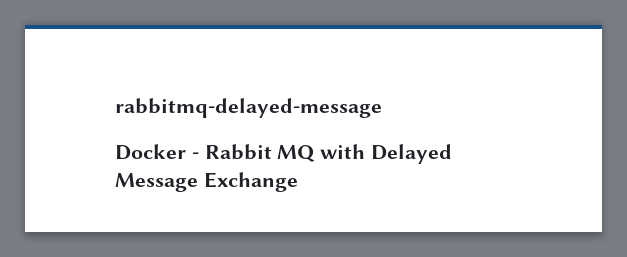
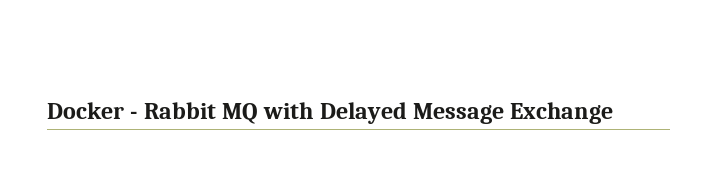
[115,98,382,118] rabbitmq-delayed-message // -> (47, 110) none

